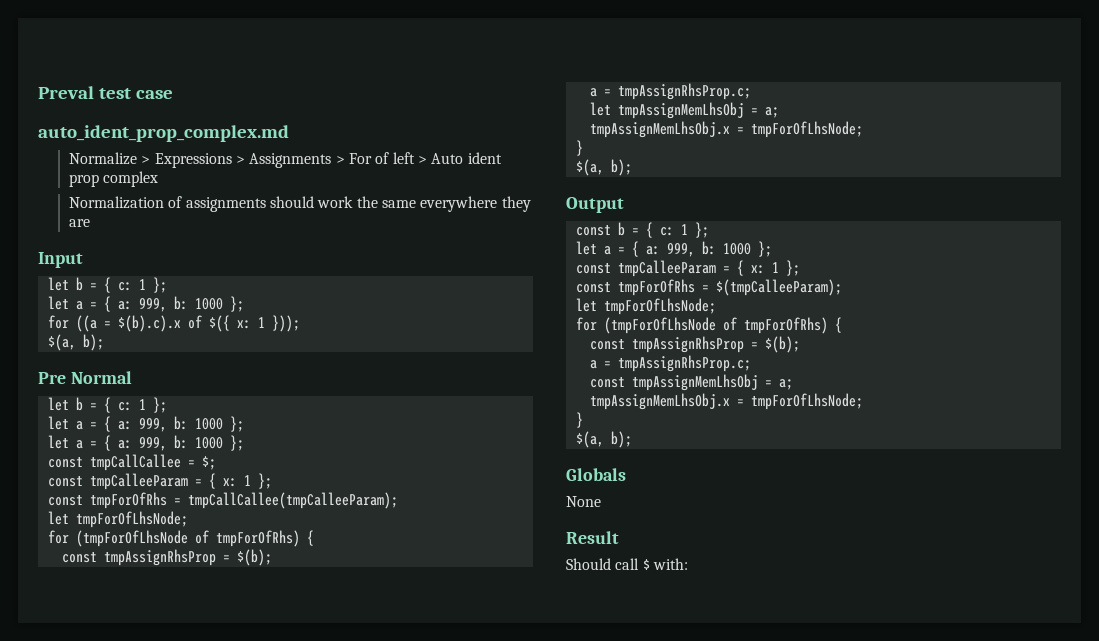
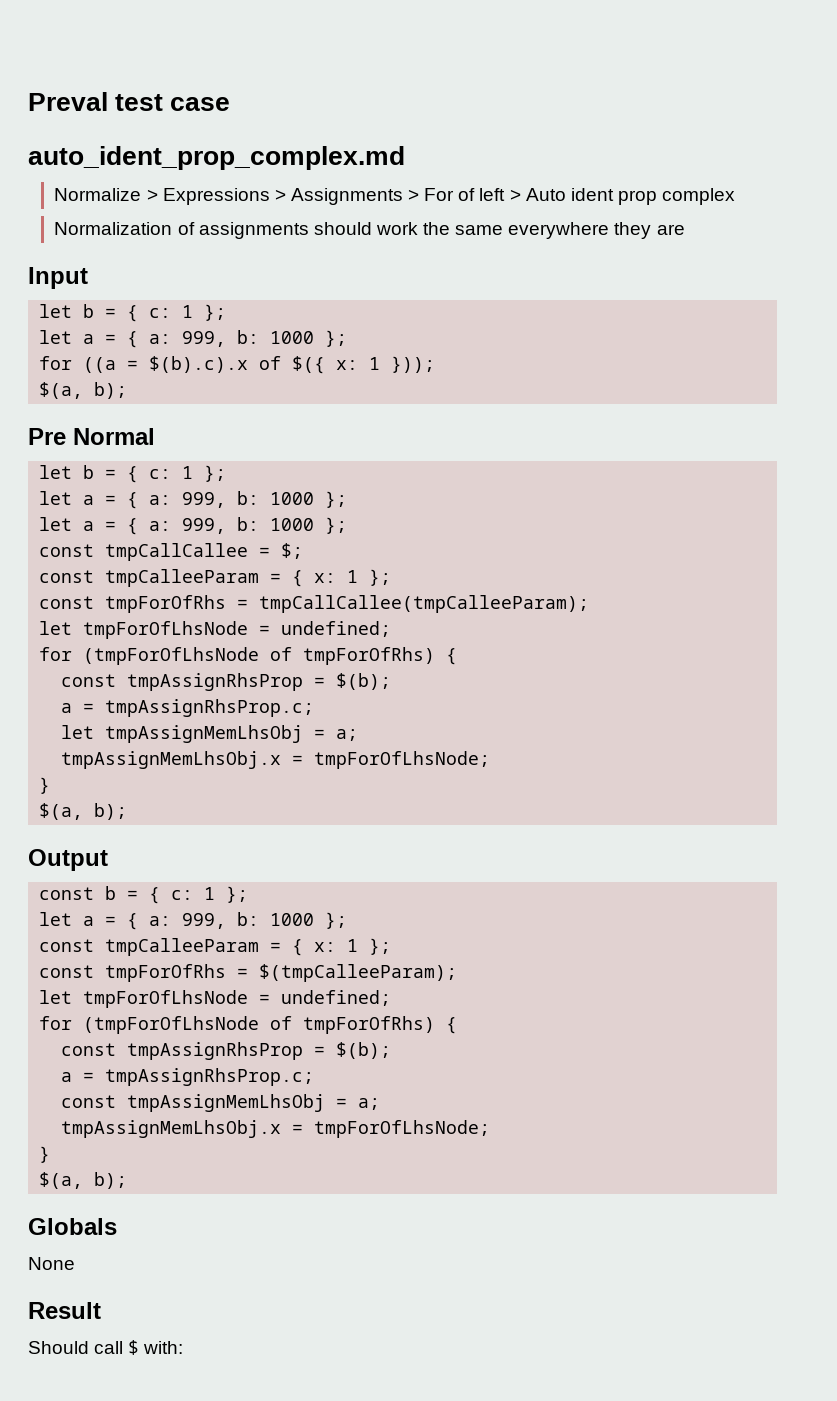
[75,511,188,528] tmpForOfLhsNode; -> [83,621,392,639] tmpForOfLhsNode = undefined;
[603,298,716,315] tmpForOfLhsNode; -> [83,990,392,1008] tmpForOfLhsNode = undefined;

